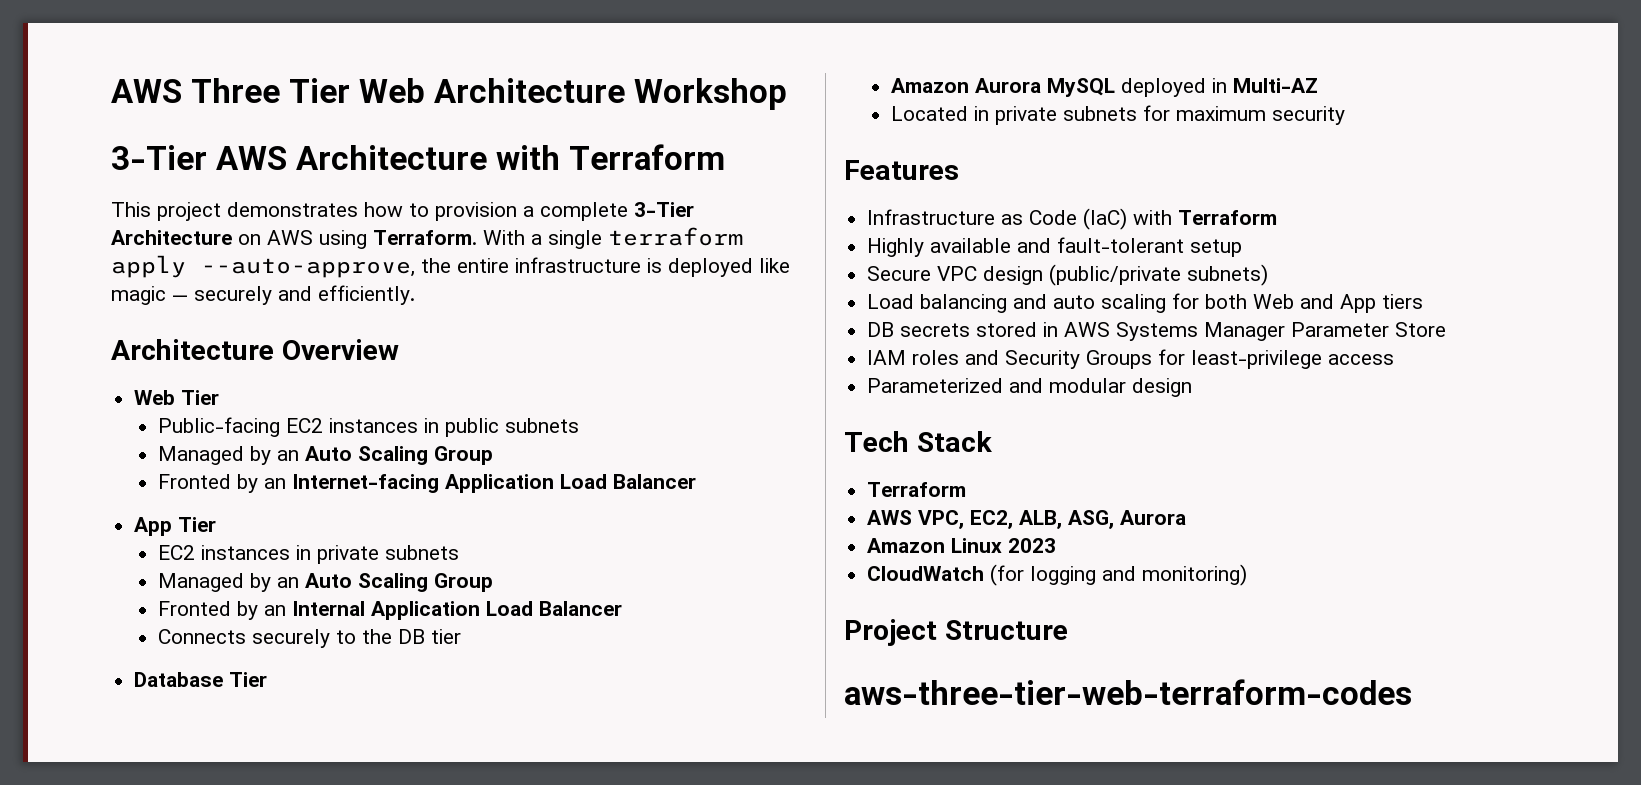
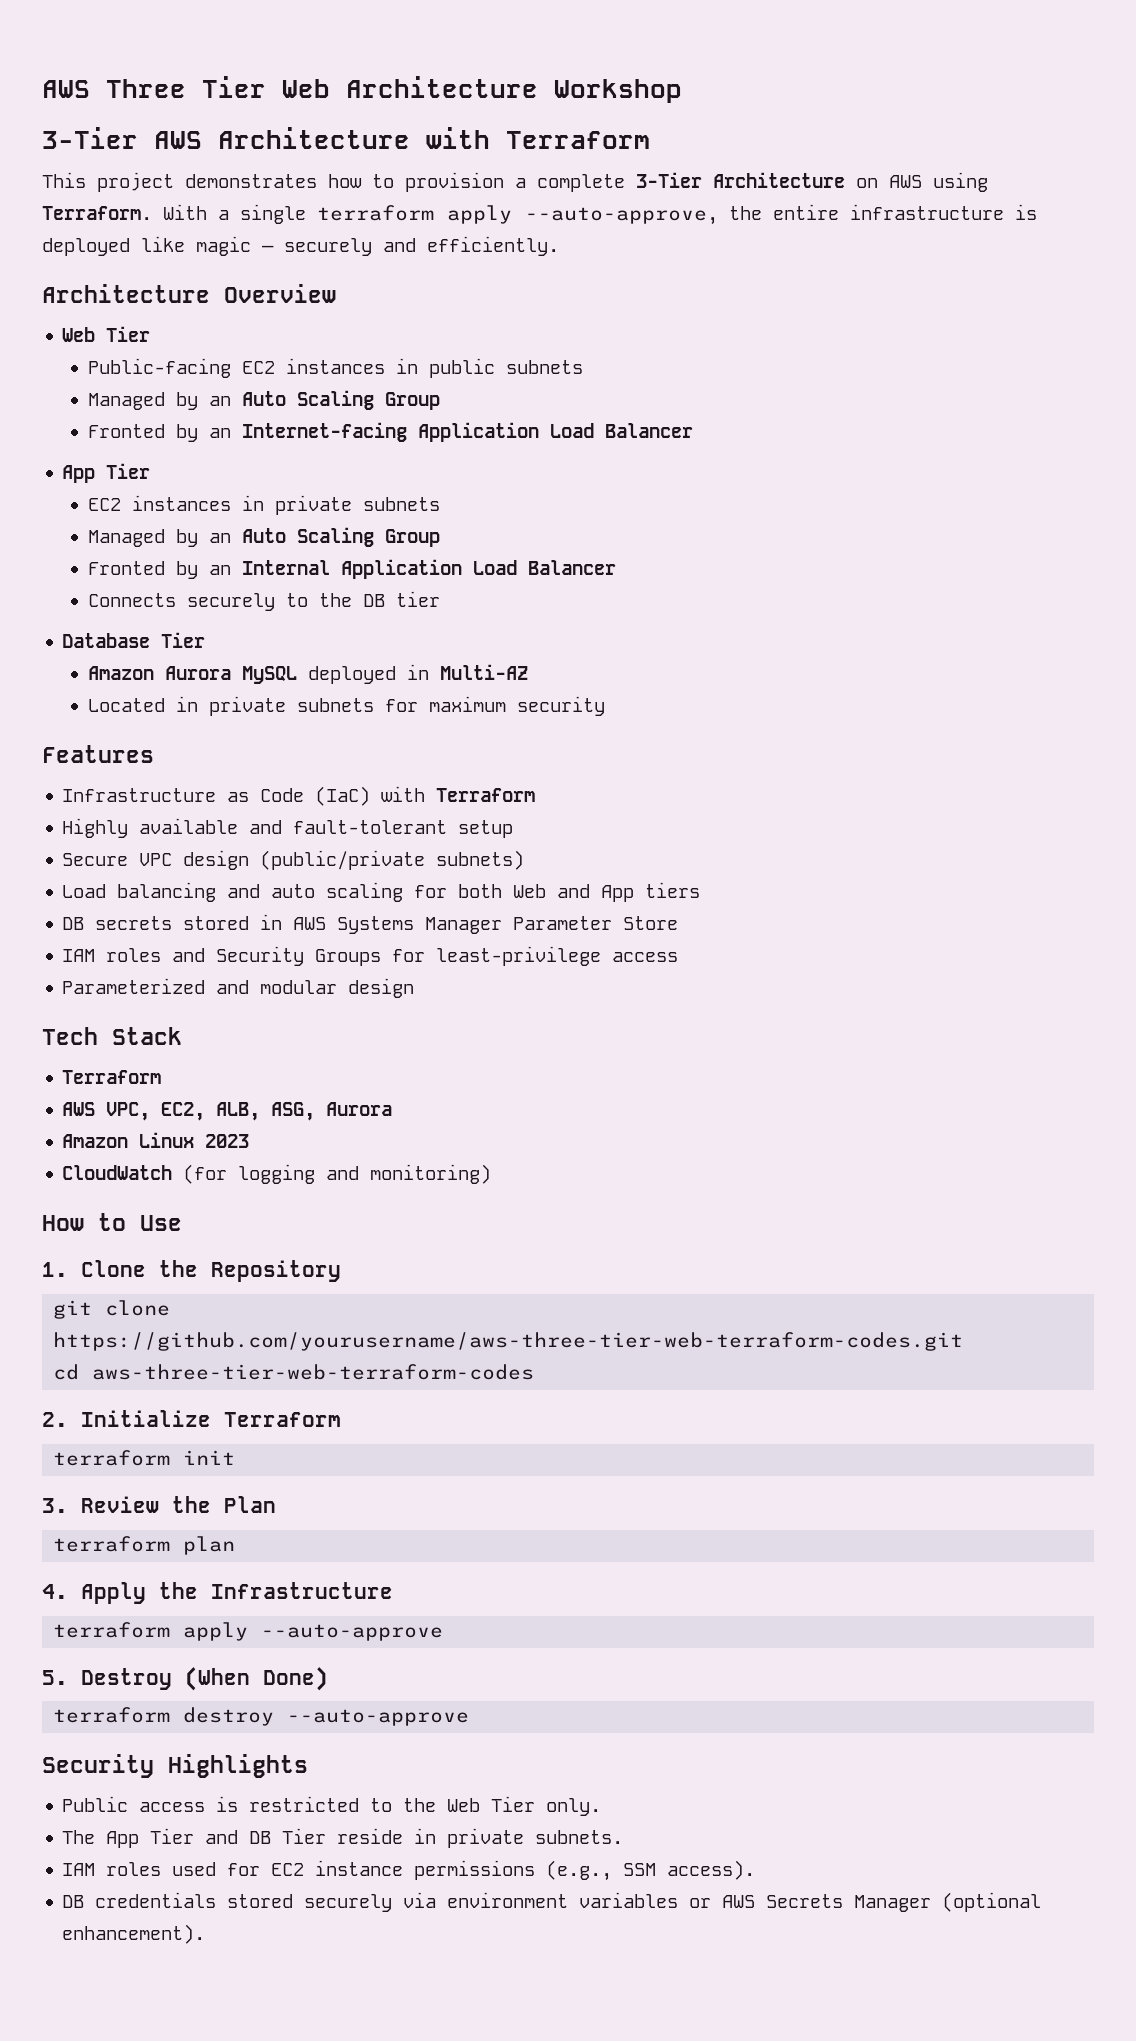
[844,619,1068,646] [844,679,1412,705] Project Structure // aws-three-tier-web-terraform-codes -> [42,1213,182,1231] [42,1260,341,1282] [53,1300,171,1319] [53,1332,964,1351] [53,1364,535,1380] [42,1410,341,1427] [53,1450,236,1466] [42,1496,276,1513] [53,1536,236,1555] [42,1582,393,1604] [53,1622,444,1641] [42,1667,328,1691] [53,1707,470,1726] [42,1754,308,1778] [62,1796,602,1816] [62,1828,624,1848] [62,1860,756,1881] [62,1892,1042,1912] [62,1924,206,1944] How to Use // 1. Clone the Repository // git clone https://github.com/yourusername/aws-three-tier-web-terraform-codes.git // cd aws-three-tier-web-terraform-codes // 2. Initialize Terraform // terraform init // 3. Review the Plan // terraform plan // 4. Apply the Infrastructure // terraform apply --auto-approve // 5. Destroy (When Done) // terraform destroy --auto-approve // Security Highlights // Public access is restricted to the Web Tier only. // The App Tier and DB Tier reside in private subnets. // IAM roles used for EC2 instance permissions (e.g., SSM access). // DB credentials stored securely via environment variables or AWS Secrets Manager (optional enhancement).

